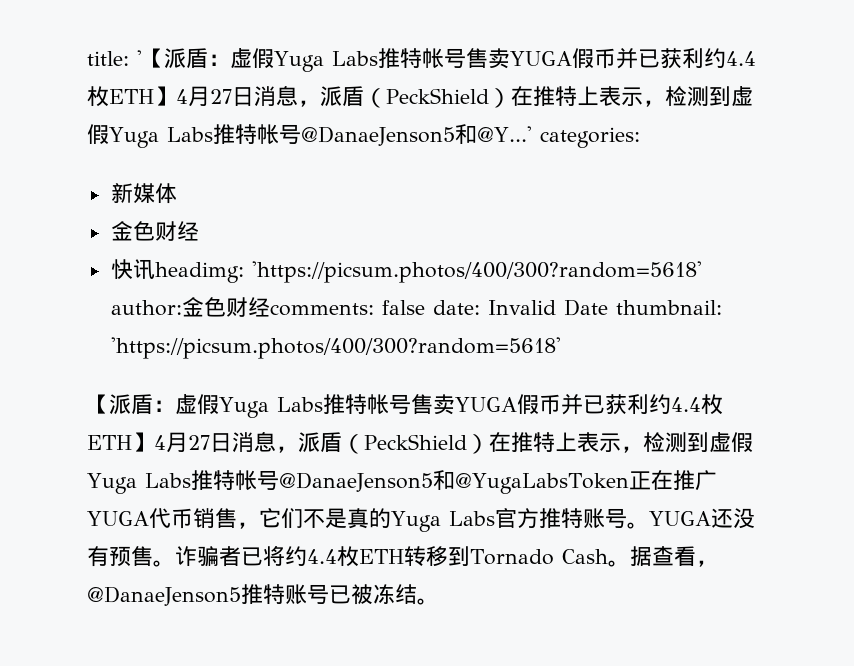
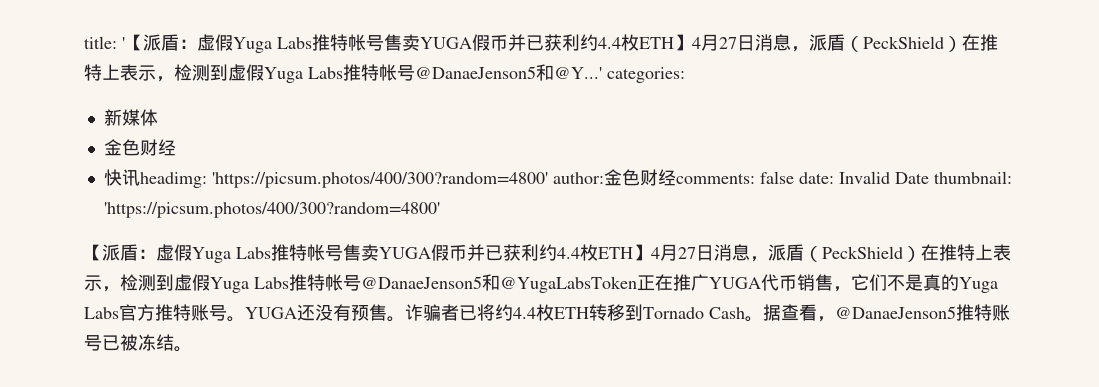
[251,261,702,283] 'https://picsum.photos/400/300?random=5618' -> [211,172,548,188] 'https://picsum.photos/400/300?random=4800'
[110,337,561,359] 'https://picsum.photos/400/300?random=5618' -> [103,202,440,218] 'https://picsum.photos/400/300?random=4800'

